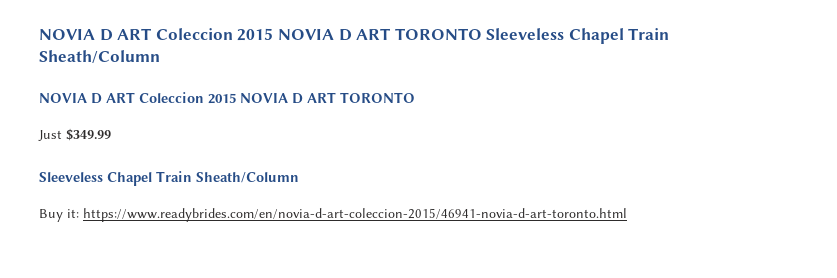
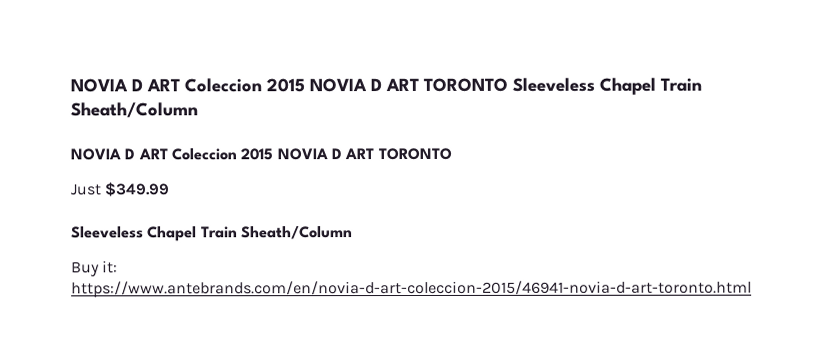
[83,208,627,222] https://www.readybrides.com/en/novia-d-art-coleccion-2015/46941-novia-d-art-toronto.html -> [71,280,752,298] https://www.antebrands.com/en/novia-d-art-coleccion-2015/46941-novia-d-art-toronto.html

